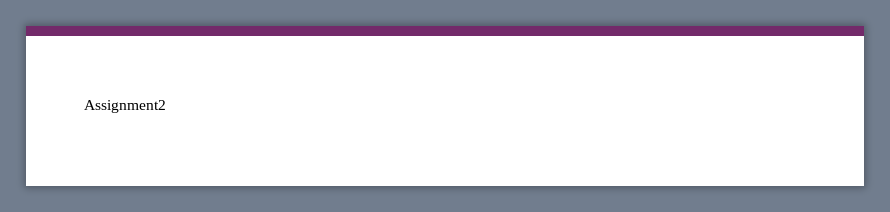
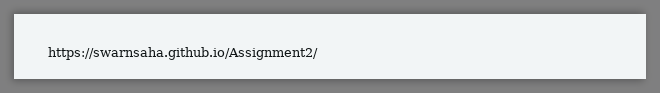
[84,100,166,113] Assignment2 -> [48,47,318,60] https://swarnsaha.github.io/Assignment2/

